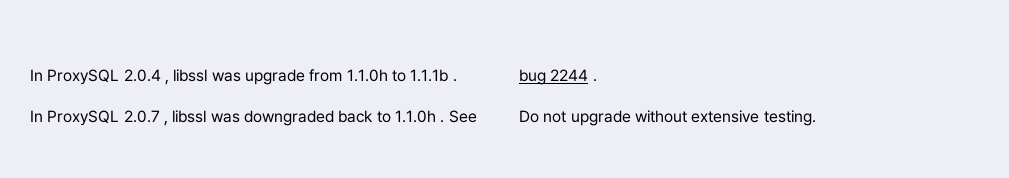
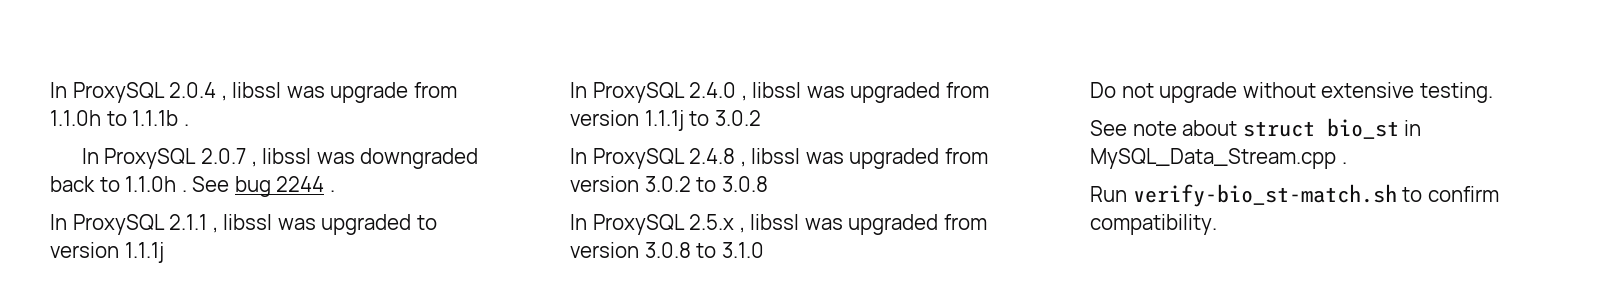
(597, 80) none -> [50,214,437,235] [50,242,164,263] [570,82,989,103] [570,110,761,131] [570,148,988,169] [570,176,768,192] [570,214,987,235] [570,242,764,258] // In ProxySQL 2.1.1 , libssl was upgraded to version 1.1.1j // In ProxySQL 2.4.0 , libssl was upgraded from version 1.1.1j to 3.0.2 // In ProxySQL 2.4.8 , libssl was upgraded from version 3.0.2 to 3.0.8 // In ProxySQL 2.5.x , libssl was upgraded from version 3.0.8 to 3.1.0
(816, 118) none -> [1090,118,1422,139] [1090,148,1347,169] [1090,184,1499,207] [1090,214,1217,235] // See note about struct bio_st in MySQL_Data_Stream.cpp . // Run verify-bio_st-match.sh to confirm compatibility.

